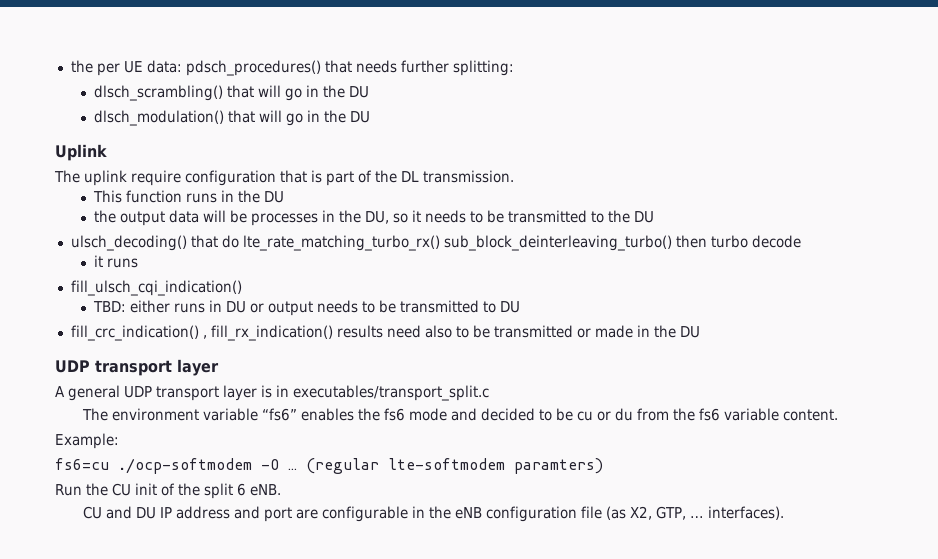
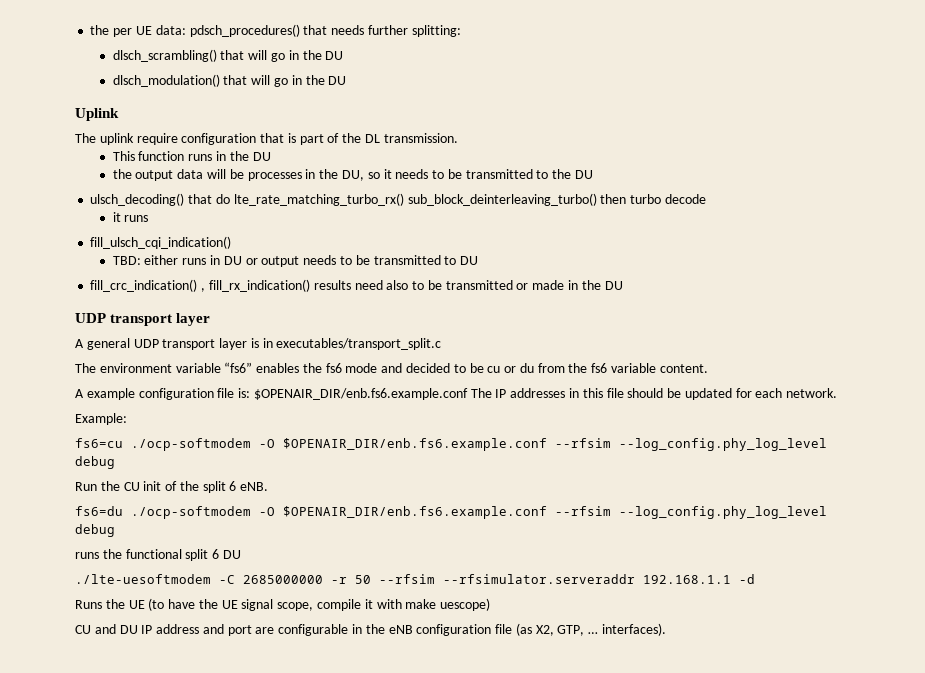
(838, 415) none -> [75,388,838,400] // A example configuration file is: $OPENAIR_DIR/enb.fs6.example.conf The IP addresses in this file should be updated for each network.
[288,458,603,474] … (regular lte-softmodem paramters) -> [283,438,827,451] [75,456,115,469] $OPENAIR_DIR/enb.fs6.example.conf --rfsim --log_config.phy_log_level debug
(281, 490) none -> [75,506,827,519] [75,524,115,537] [75,549,241,561] [75,574,755,584] [75,598,491,611] // fs6=du ./ocp-softmodem -O $OPENAIR_DIR/enb.fs6.example.conf --rfsim --log_config.phy_log_level debug // runs the functional split 6 DU // ./lte-uesoftmodem -C 2685000000 -r 50 --rfsim --rfsimulator.serveraddr 192.168.1.1 -d // Runs the UE (to have the UE signal scope, compile it with make uescope)

